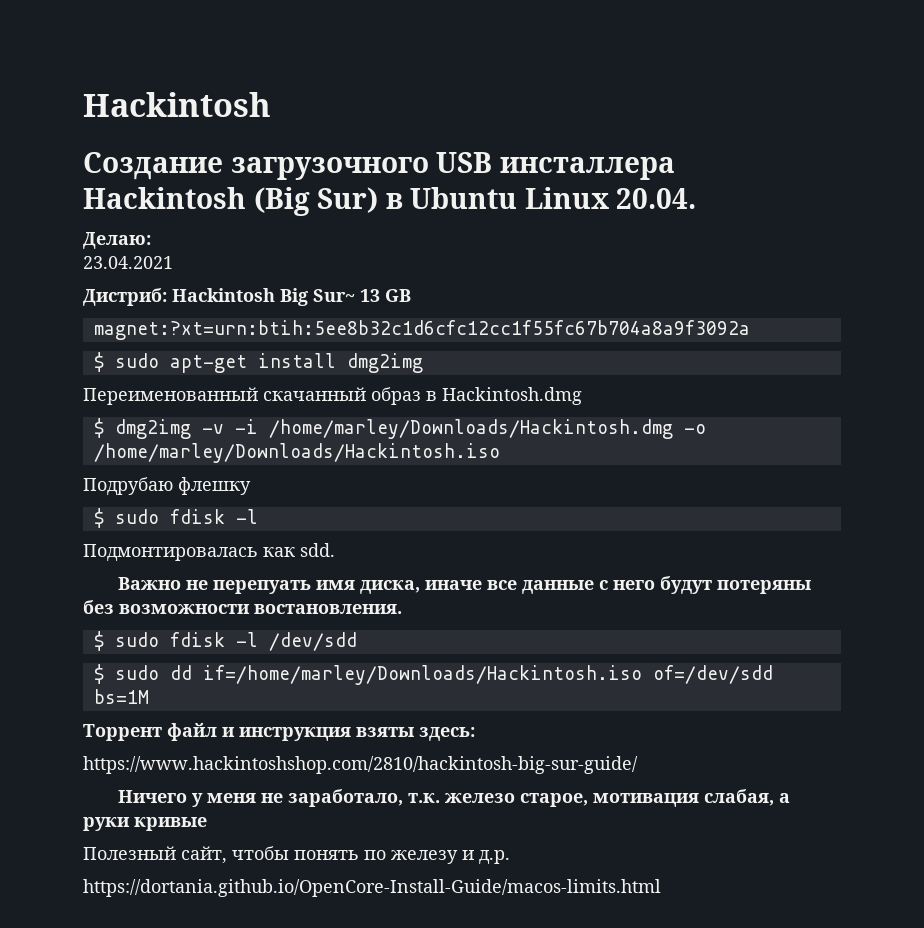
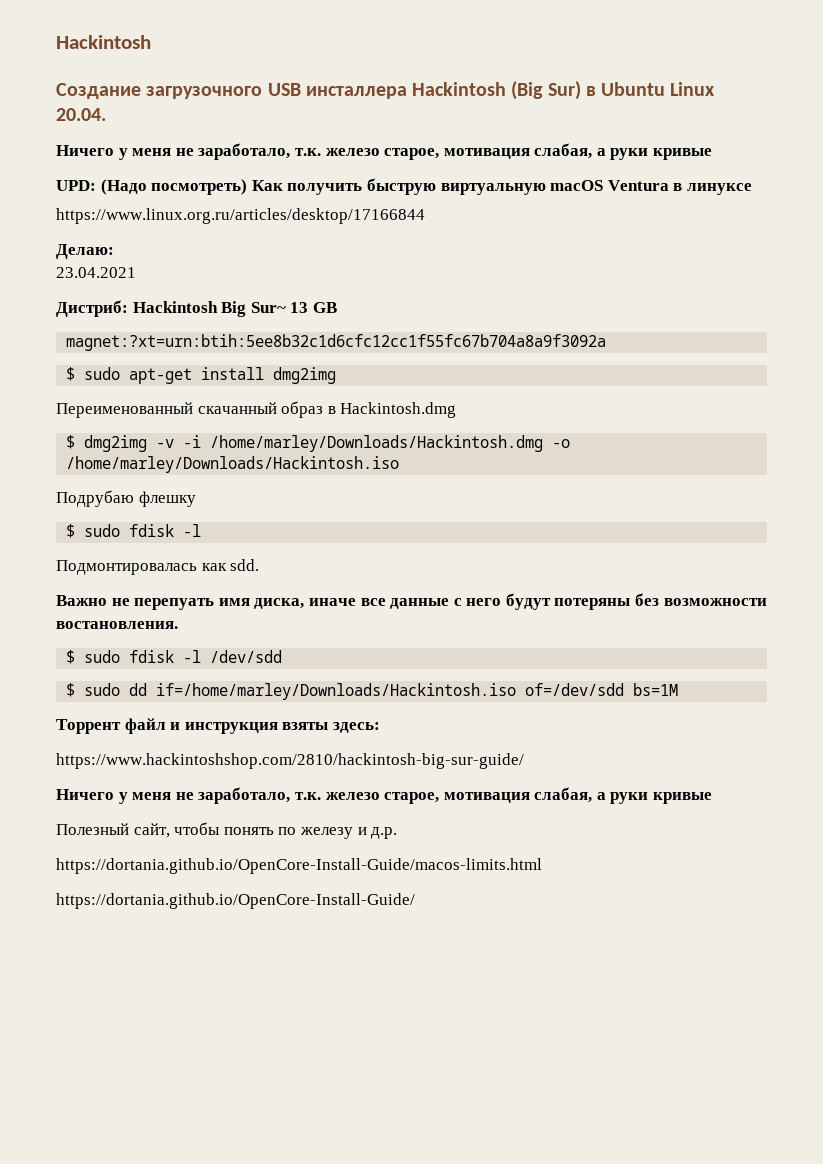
(697, 198) none -> [56,143,713,160] [56,178,752,195] [56,208,425,224] // Ничего у меня не заработало, т.к. железо старое, мотивация слабая, а руки кривые // UPD: (Надо посмотреть) Как получить быструю виртуальную macOS Ventura в линуксе // https://www.linux.org.ru/articles/desktop/17166844
(661, 888) none -> [56,893,415,909] // https://dortania.github.io/OpenCore-Install-Guide/

